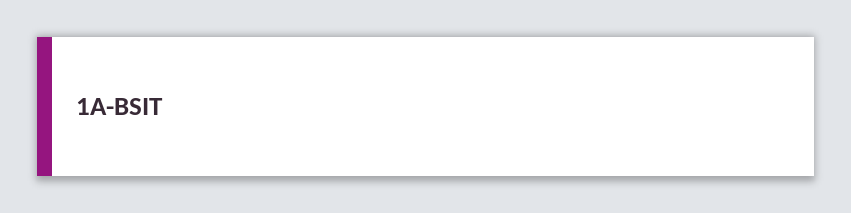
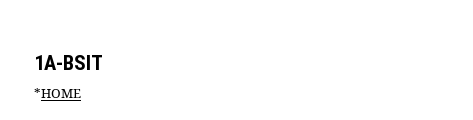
(163, 106) none -> [34,88,81,98] // *HOME

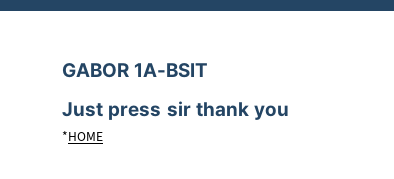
(34, 62) none -> [62,63,129,78] GABOR
(103, 62) none -> [62,101,290,120] // Just press sir thank you

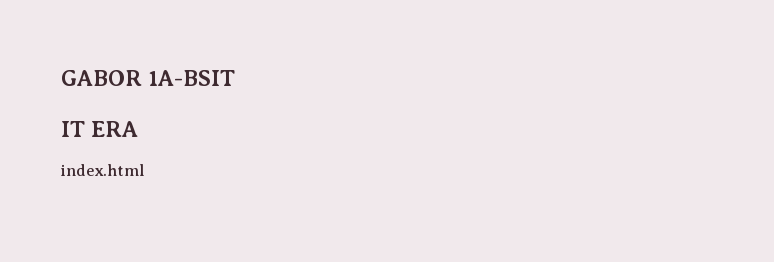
[62,101,290,120] [62,131,103,141] Just press sir thank you // *HOME -> [61,121,139,137] [61,164,144,176] IT ERA // index.html

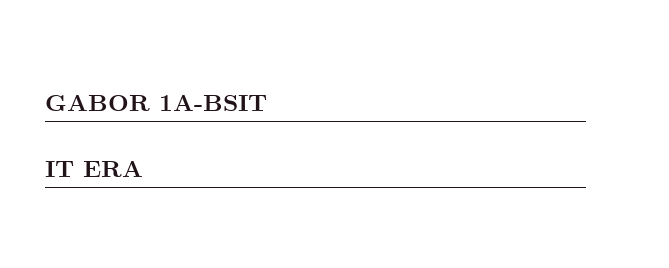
[61,164,144,176] // index.html -> (143, 168) none

